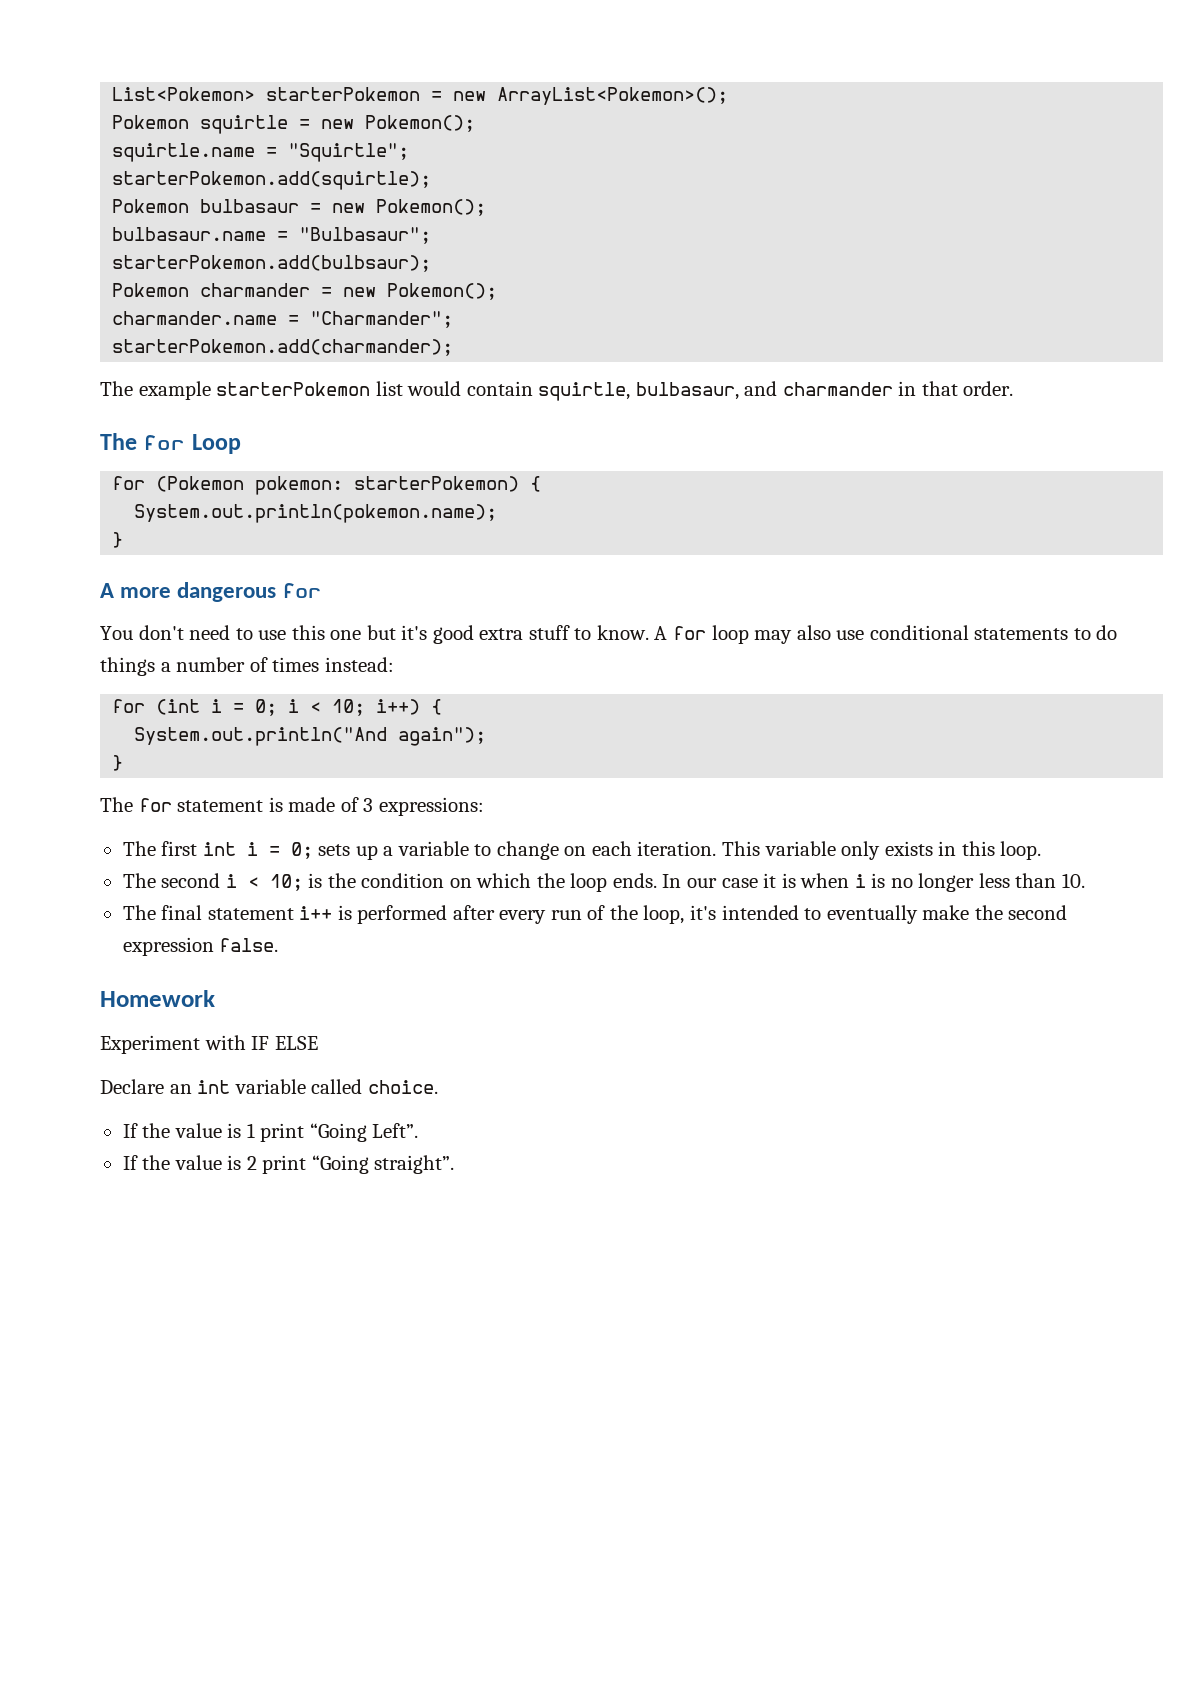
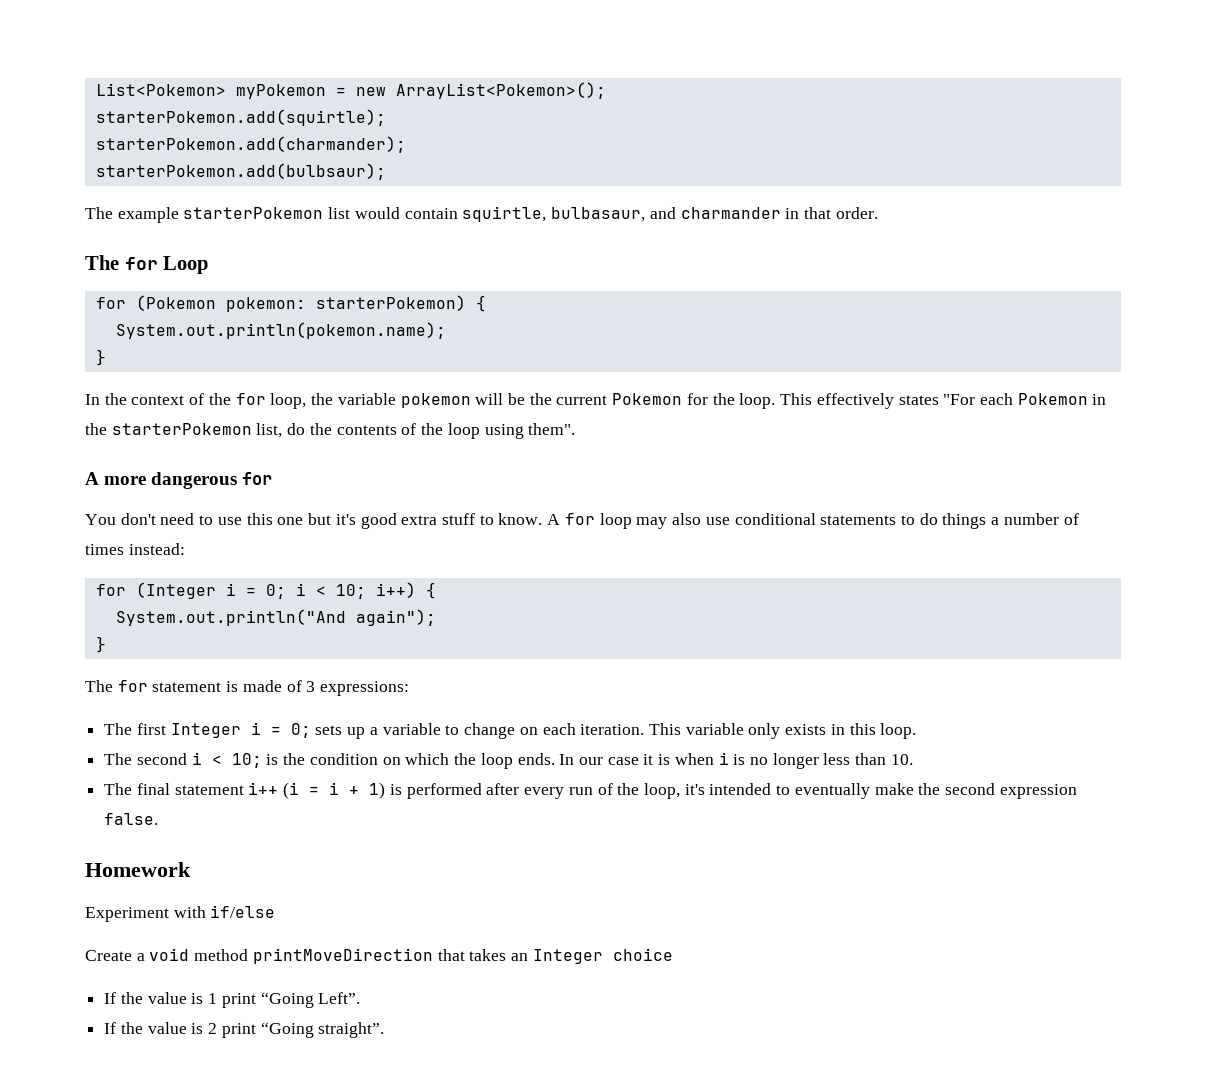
[266,87,421,101] starterPokemon -> [235,84,326,99] myPokemon
[112,115,476,134] [112,143,410,162] [112,171,432,190] [112,199,487,216] [112,227,432,244] [112,255,432,272] [112,283,498,300] [112,311,454,328] [112,339,454,356] Pokemon squirtle = new Pokemon(); // squirtle.name = "Squirtle"; // starterPokemon.add(squirtle); // Pokemon bulbasaur = new Pokemon(); // bulbasaur.name = "Bulbasaur"; // starterPokemon.add(bulbsaur); // Pokemon charmander = new Pokemon(); // charmander.name = "Charmander"; // starterPokemon.add(charmander); -> [95,109,386,126] [95,136,406,153] [95,163,386,180] starterPokemon.add(squirtle); // starterPokemon.add(charmander); // starterPokemon.add(bulbsaur);
(124, 540) none -> [85,393,1107,409] [85,423,576,439] // In the context of the for loop, the variable pokemon will be the current Pokemon for the loop. This effectively states "For each Pokemon in the starterPokemon list, do the contents of the loop using them".
[156,699,201,715] (int -> [135,582,216,599] (Integer
[202,842,236,856] int -> [170,723,241,738] Integer
(333, 913) none -> [283,782,386,799] (i = i + 1)
[251,1036,318,1050] [100,1079,438,1094] IF ELSE // Declare an int variable called choice. -> [210,905,276,918] [85,948,673,964] if/else // Create a void method printMoveDirection that takes an Integer choice

